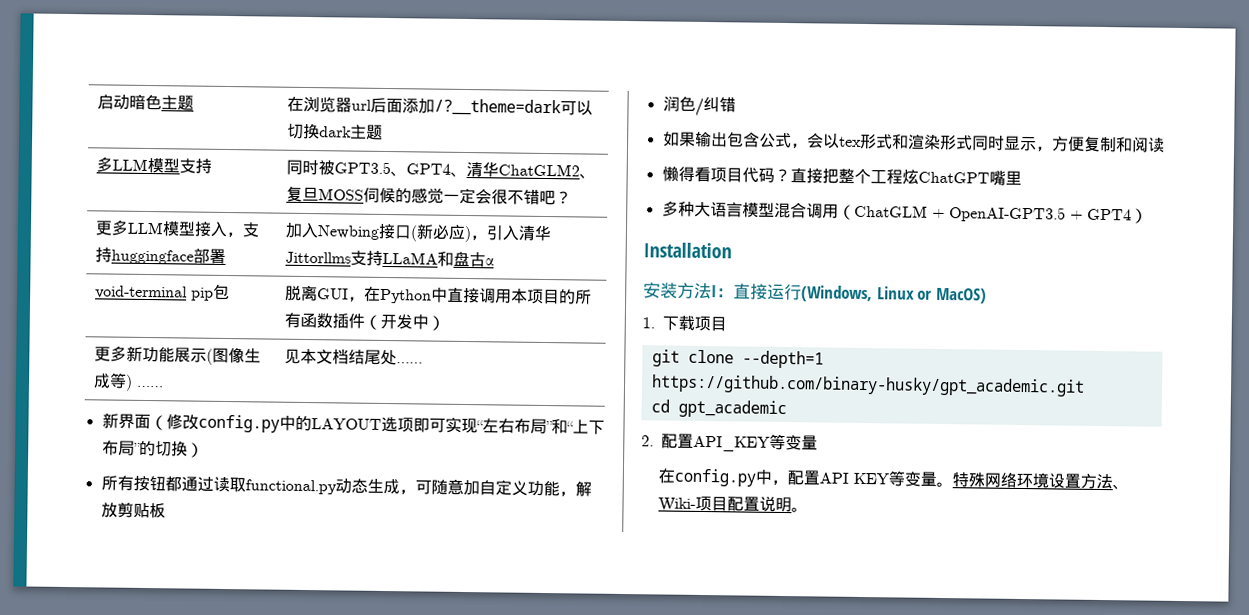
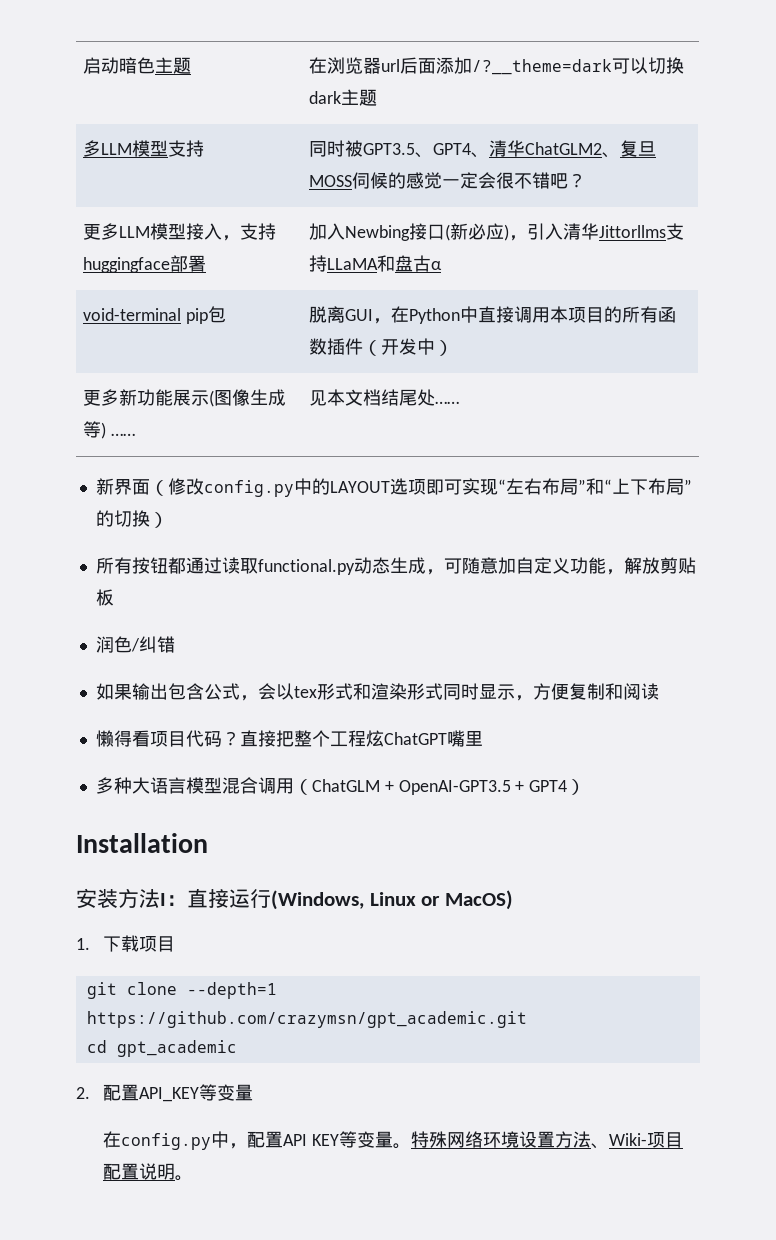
[650,374,1085,397] https://github.com/binary-husky/gpt_academic.git -> [86,1011,527,1028] https://github.com/crazymsn/gpt_academic.git

